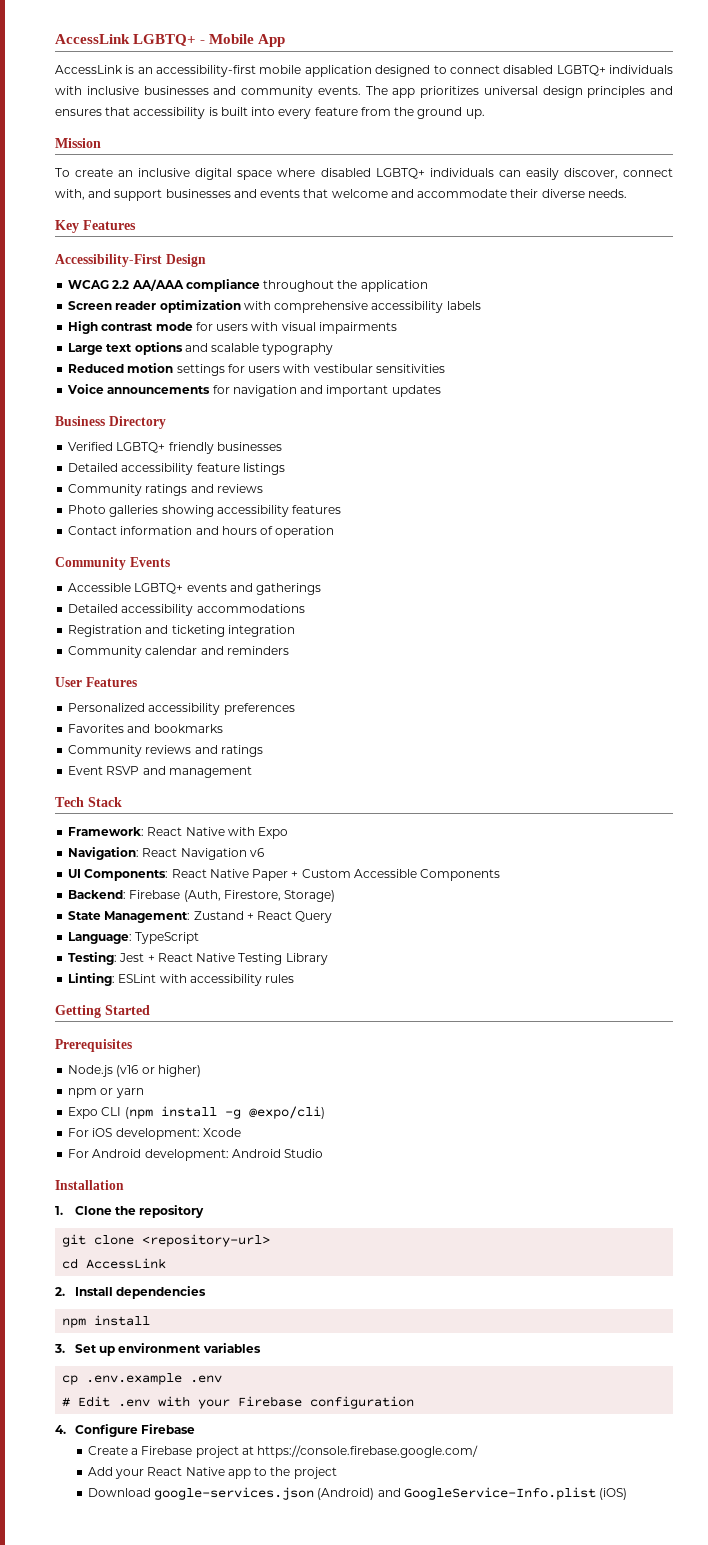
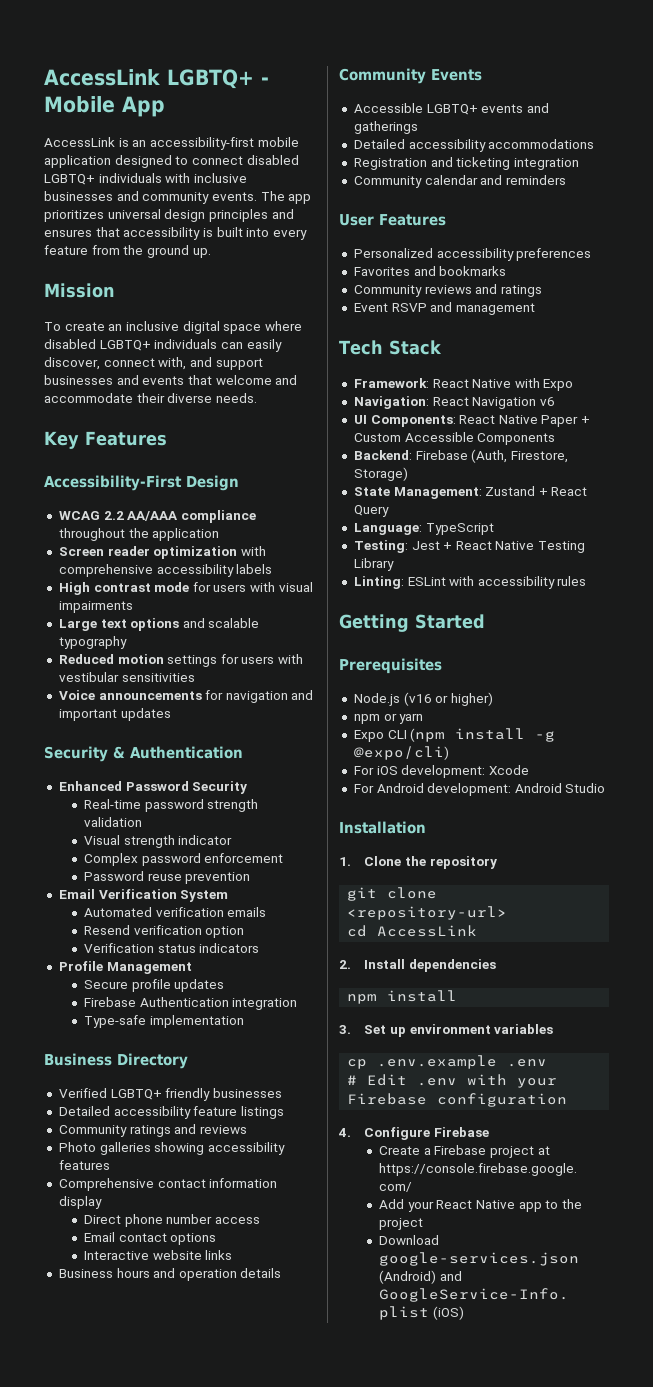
(441, 391) none -> [44,746,243,762] [58,781,248,794] [84,799,259,812] [84,817,143,827] [84,835,233,848] [84,853,284,866] [84,871,251,884] [58,889,229,902] [84,907,267,917] [84,925,245,938] [84,943,260,953] [58,961,192,974] [84,979,225,992] [84,997,298,1010] [84,1015,244,1028] // Security & Authentication // Enhanced Password Security // Real-time password strength validation // Visual strength indicator // Complex password enforcement // Password reuse prevention // Email Verification System // Automated verification emails // Resend verification option // Verification status indicators // Profile Management // Secure profile updates // Firebase Authentication integration // Type-safe implementation
[68,526,274,535] Contact information and hours of -> [58,1178,278,1191] [58,1196,102,1209] [84,1214,261,1227] [84,1232,217,1245] [84,1250,233,1260] [58,1268,176,1278] Comprehensive contact information display // Direct phone number access // Email contact options // Interactive website links // Business hours and
(335, 532) none -> [240,1268,282,1278] details

